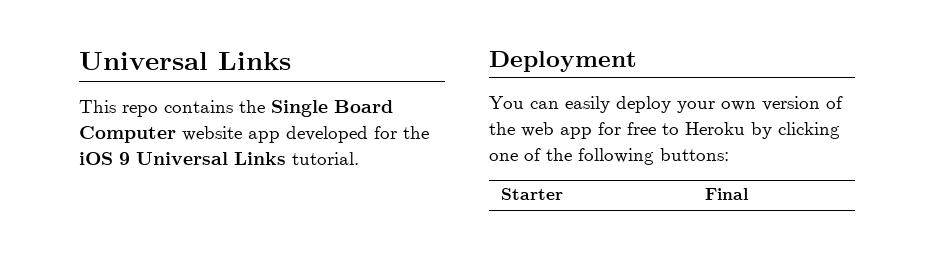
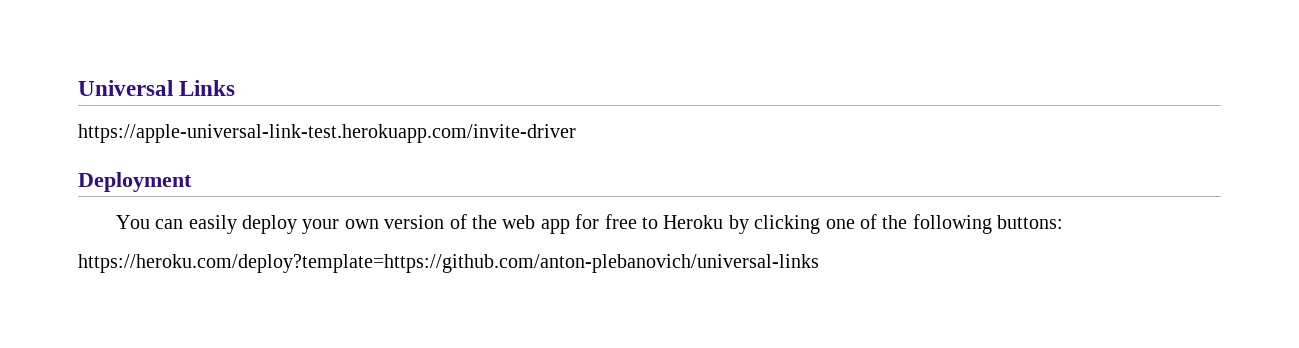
[79,100,393,117] [79,126,429,143] [79,152,359,165] This repo contains the Single Board Computer website app developed for the iOS 9 Universal Links tutorial. -> [78,124,576,143] https://apple-universal-link-test.herokuapp.com/invite-driver
[501,188,564,200] [705,188,749,200] // Starter | Final -> [78,254,819,273] // https://heroku.com/deploy?template=https://github.com/anton-plebanovich/universal-links

